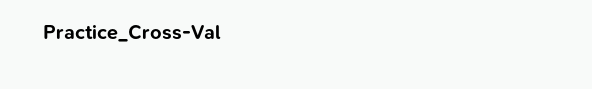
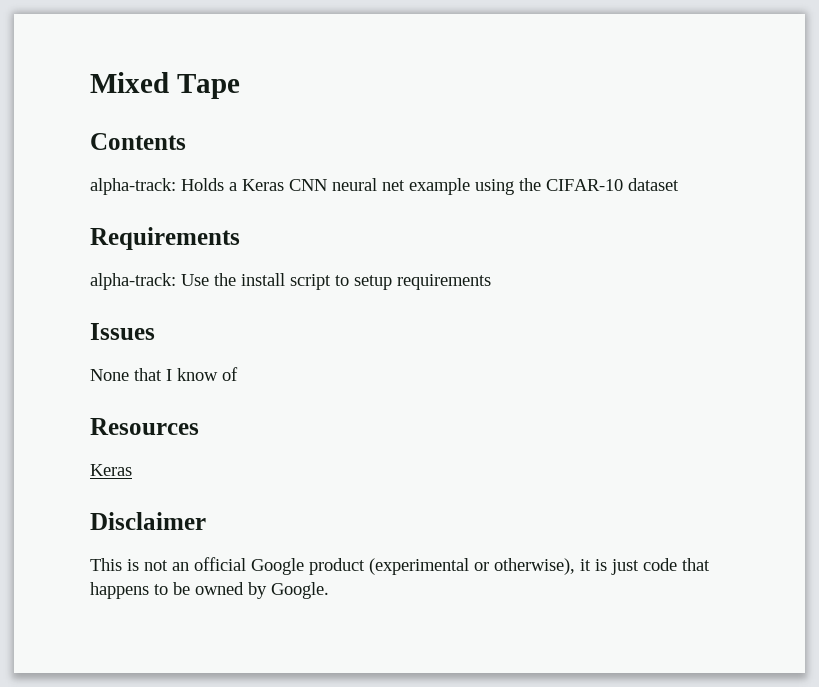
[43,24,221,42] Practice_Cross-Val -> [90,72,240,99] [90,133,186,150] [90,178,679,195] [90,227,240,250] [90,273,491,290] [90,323,155,340] [90,367,238,381] [90,418,199,435] [90,464,132,476] [90,512,206,530] [90,557,710,575] [90,582,329,599] Mixed Tape // Contents // alpha-track: Holds a Keras CNN neural net example using the CIFAR-10 dataset // Requirements // alpha-track: Use the install script to setup requirements // Issues // None that I know of // Resources // Keras // Disclaimer // This is not an official Google product (experimental or otherwise), it is just code that happens to be owned by Google.

